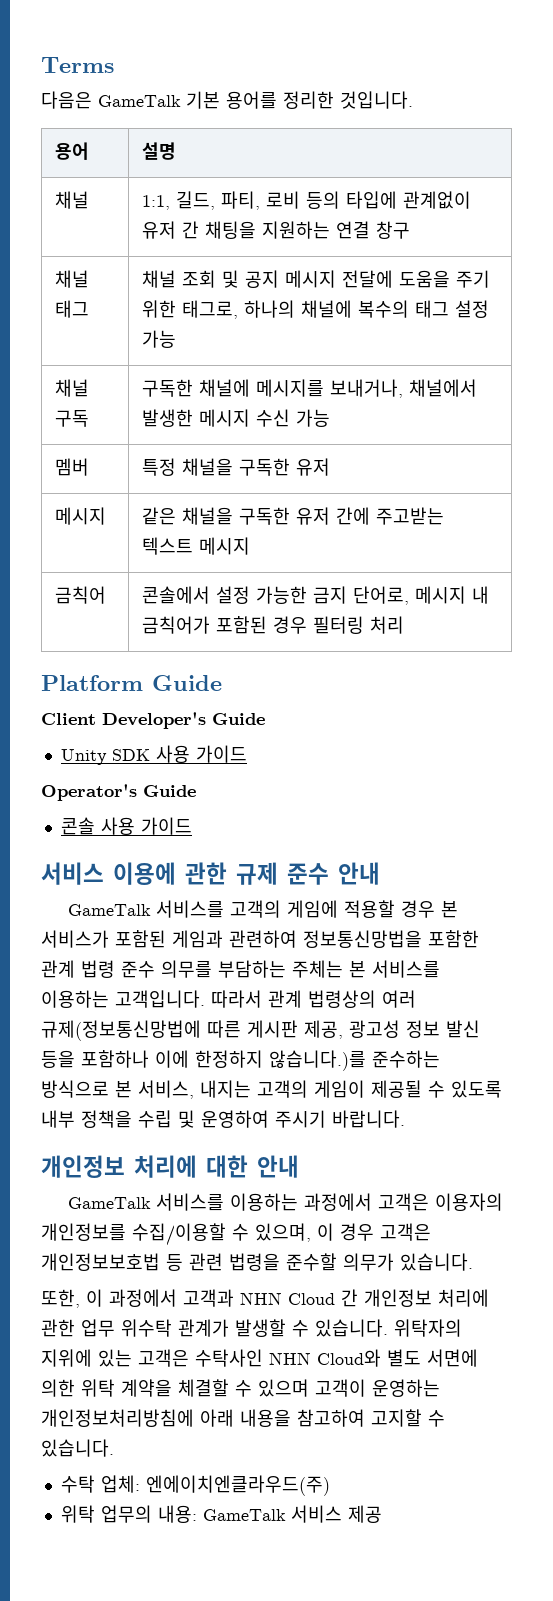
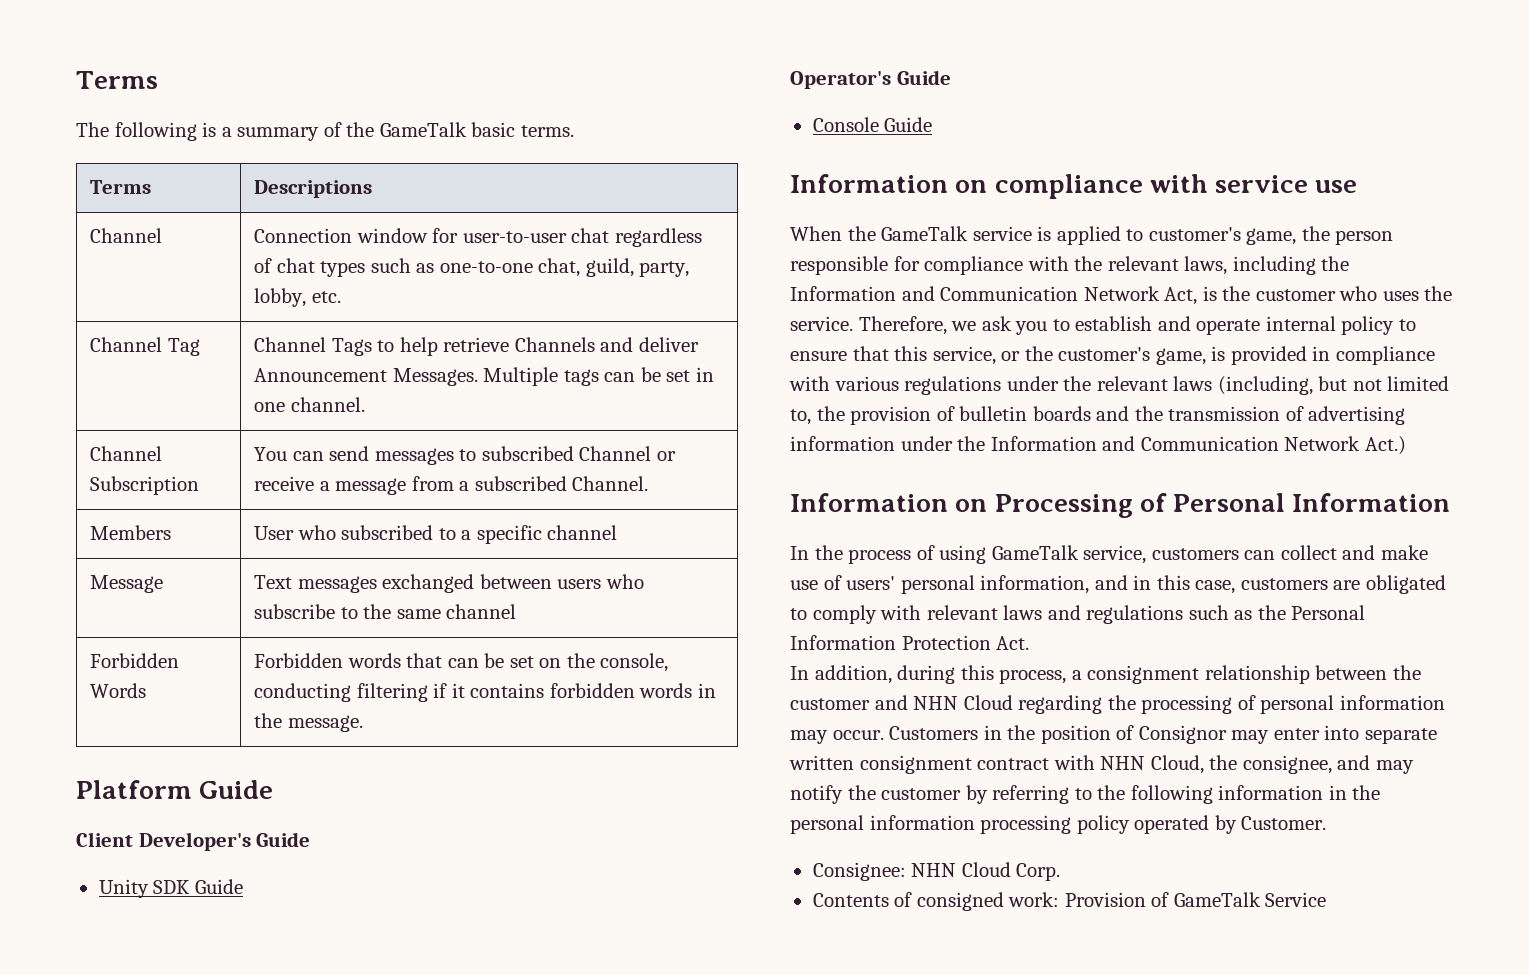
[41,91,413,109] [54,142,89,160] [141,142,176,160] [54,191,89,209] [141,191,471,210] [141,221,410,239] [54,270,89,288] [54,300,89,318] [141,270,490,288] [141,300,489,319] [141,330,176,348] [54,379,89,397] [54,410,89,427] [141,379,477,398] [141,409,330,427] [54,458,89,476] [141,458,330,476] [54,507,106,525] [141,507,444,525] [141,537,250,555] [54,586,106,604] [141,586,489,605] [141,616,404,634] 다음은 GameTalk 기본 용어를 정리한 것입니다. // 용어 | 설명 // 채널 | 1:1, 길드, 파티, 로비 등의 타입에 관계없이 유저 간 채팅을 지원하는 연결 창구 // 채널 태그 | 채널 조회 및 공지 메시지 전달에 도움을 주기 위한 태그로, 하나의 채널에 복수의 태그 설정 가능 // 채널 구독 | 구독한 채널에 메시지를 보내거나, 채널에서 발생한 메시지 수신 가능 // 멤버 | 특정 채널을 구독한 유저 // 메시지 | 같은 채널을 구독한 유저 간에 주고받는 텍스트 메시지 // 금칙어 | 콘솔에서 설정 가능한 금지 단어로, 메시지 내 금칙어가 포함된 경우 필터링 처리 -> [76,122,574,141] [90,180,152,194] [254,180,373,198] [90,228,163,243] [254,228,702,247] [254,258,690,277] [254,288,341,307] [90,337,200,356] [254,337,699,356] [254,367,714,386] [254,397,365,412] [90,446,163,461] [90,476,200,495] [254,446,676,465] [254,476,649,495] [90,525,172,540] [254,525,618,544] [90,575,164,593] [254,574,644,593] [254,604,517,619] [90,653,180,668] [90,683,147,698] [254,653,669,672] [254,683,716,702] [254,713,363,732] The following is a summary of the GameTalk basic terms. // Terms | Descriptions // Channel | Connection window for user-to-user chat regardless of chat types such as one-to-one chat, guild, party, lobby, etc. // Channel Tag | Channel Tags to help retrieve Channels and deliver Announcement Messages. Multiple tags can be set in one channel. // Channel Subscription | You can send messages to subscribed Channel or receive a message from a subscribed Channel. // Members | User who subscribed to a specific channel // Message | Text messages exchanged between users who subscribe to the same channel // Forbidden Words | Forbidden words that can be set on the console, conducting filtering if it contains forbidden words in the message.
[155,745,247,763] 사용 가이드 -> [194,879,243,894] Guide
[60,817,192,835] [41,862,380,885] [68,900,459,918] [41,930,479,948] [41,960,440,978] [41,990,416,1008] [41,1020,480,1041] [41,1050,440,1071] [41,1080,502,1099] [41,1110,405,1128] [41,1155,299,1178] [68,1193,504,1211] [41,1223,431,1246] [41,1253,473,1271] [41,1289,489,1308] [41,1319,462,1337] [41,1349,478,1367] [41,1379,440,1397] [41,1409,445,1427] [41,1439,114,1457] [60,1475,330,1496] [60,1505,382,1523] 콘솔 사용 가이드 // 서비스 이용에 관한 규제 준수 안내 // GameTalk 서비스를 고객의 게임에 적용할 경우 본 서비스가 포함된 게임과 관련하여 정보통신망법을 포함한 관계 법령 준수 의무를 부담하는 주체는 본 서비스를 이용하는 고객입니다. 따라서 관계 법령상의 여러 규제(정보통신망법에 따른 게시판 제공, 광고성 정보 발신 등을 포함하나 이에 한정하지 않습니다.)를 준수하는 방식으로 본 서비스, 내지는 고객의 게임이 제공될 수 있도록 내부 정책을 수립 및 운영하여 주시기 바랍니다. // 개인정보 처리에 대한 안내 // GameTalk 서비스를 이용하는 과정에서 고객은 이용자의 개인정보를 수집/이용할 수 있으며, 이 경우 고객은 개인정보보호법 등 관련 법령을 준수할 의무가 있습니다. // 또한, 이 과정에서 고객과 NHN Cloud 간 개인정보 처리에 관한 업무 위수탁 관계가 발생할 수 있습니다. 위탁자의 지위에 있는 고객은 수탁사인 NHN Cloud와 별도 서면에 의한 위탁 계약을 체결할 수 있으며 고객이 운영하는 개인정보처리방침에 아래 내용을 참고하여 고지할 수 있습니다. // 수탁 업체: 엔에이치엔클라우드(주) // 위탁 업무의 내용: GameTalk 서비스 제공 -> [812,117,933,132] [790,174,1358,199] [790,226,1394,245] [790,256,1350,275] [790,286,1453,305] [790,316,1416,335] [790,346,1435,365] [789,376,1450,395] [790,406,1406,425] [790,436,1406,455] [790,493,1451,518] [790,545,1428,564] [790,575,1446,594] [790,605,1366,624] [790,635,1030,650] [790,665,1421,684] [790,695,1445,714] [790,725,1437,744] [789,755,1414,774] [790,785,1381,804] [790,815,1327,834] [812,862,1061,881] [812,892,1327,911] Console Guide // Information on compliance with service use // When the GameTalk service is applied to customer's game, the person responsible for compliance with the relevant laws, including the Information and Communication Network Act, is the customer who uses the service. Therefore, we ask you to establish and operate internal policy to ensure that this service, or the customer's game, is provided in compliance with various regulations under the relevant laws (including, but not limited to, the provision of bulletin boards and the transmission of advertising information under the Information and Communication Network Act.) // Information on Processing of Personal Information // In the process of using GameTalk service, customers can collect and make use of users' personal information, and in this case, customers are obligated to comply with relevant laws and regulations such as the Personal Information Protection Act. // In addition, during this process, a consignment relationship between the customer and NHN Cloud regarding the processing of personal information may occur. Customers in the position of Consignor may enter into separate written consignment contract with NHN Cloud, the consignee, and may notify the customer by referring to the following information in the personal information processing policy operated by Customer. // Consignee: NHN Cloud Corp. // Contents of consigned work: Provision of GameTalk Service

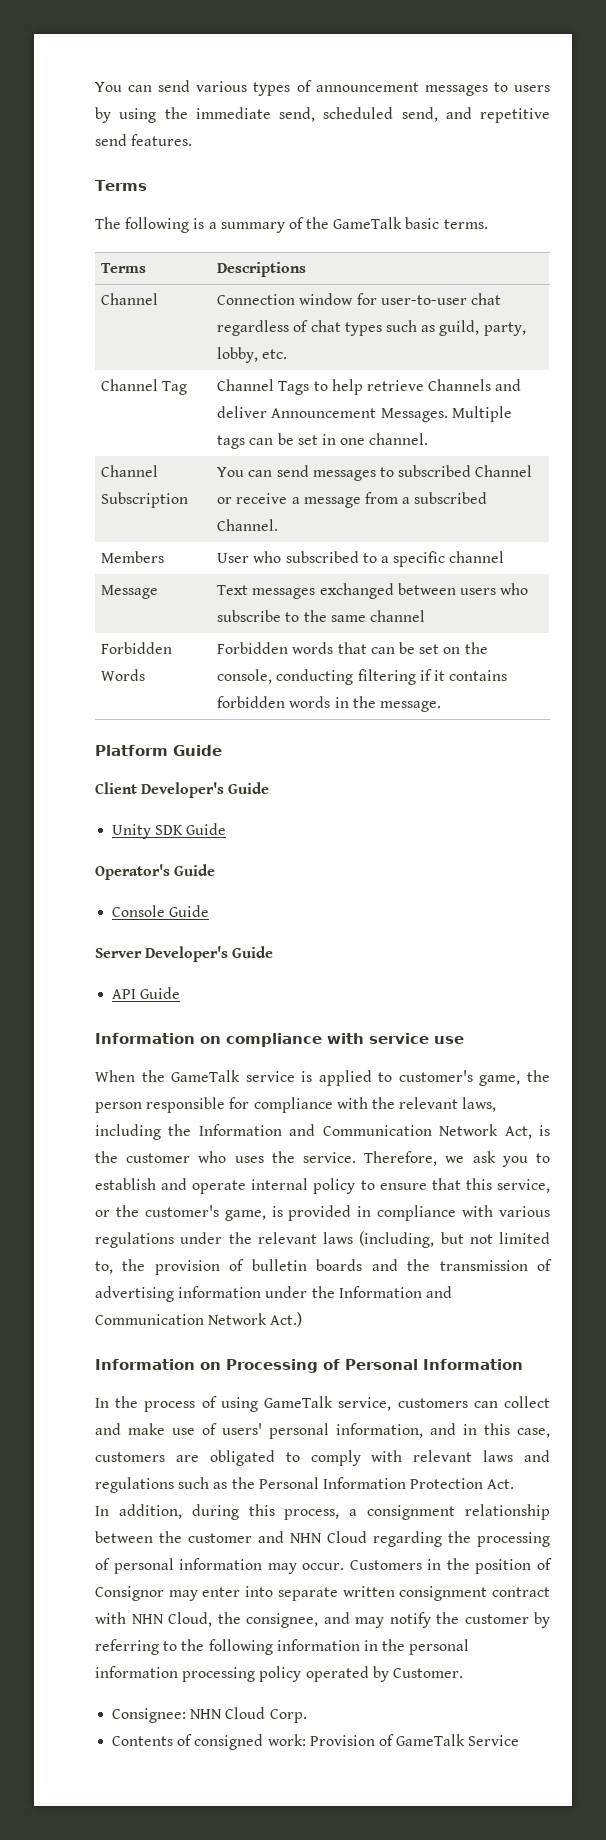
(76, 80) none -> [95,80,550,96] [95,107,550,123] [95,134,193,146] You can send various types of announcement messages to users by using the immediate send, scheduled send, and repetitive send features. //
[439,258,581,277] one-to-one chat, -> (436, 328) none
(933, 124) none -> [95,946,274,962] [112,987,181,999] // Server Developer's Guide // API Guide

